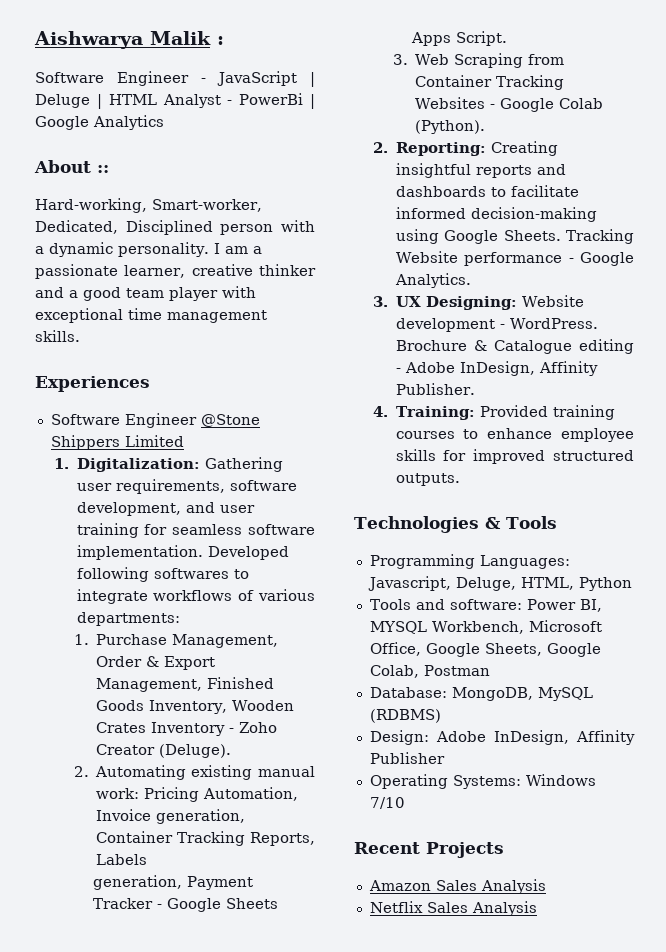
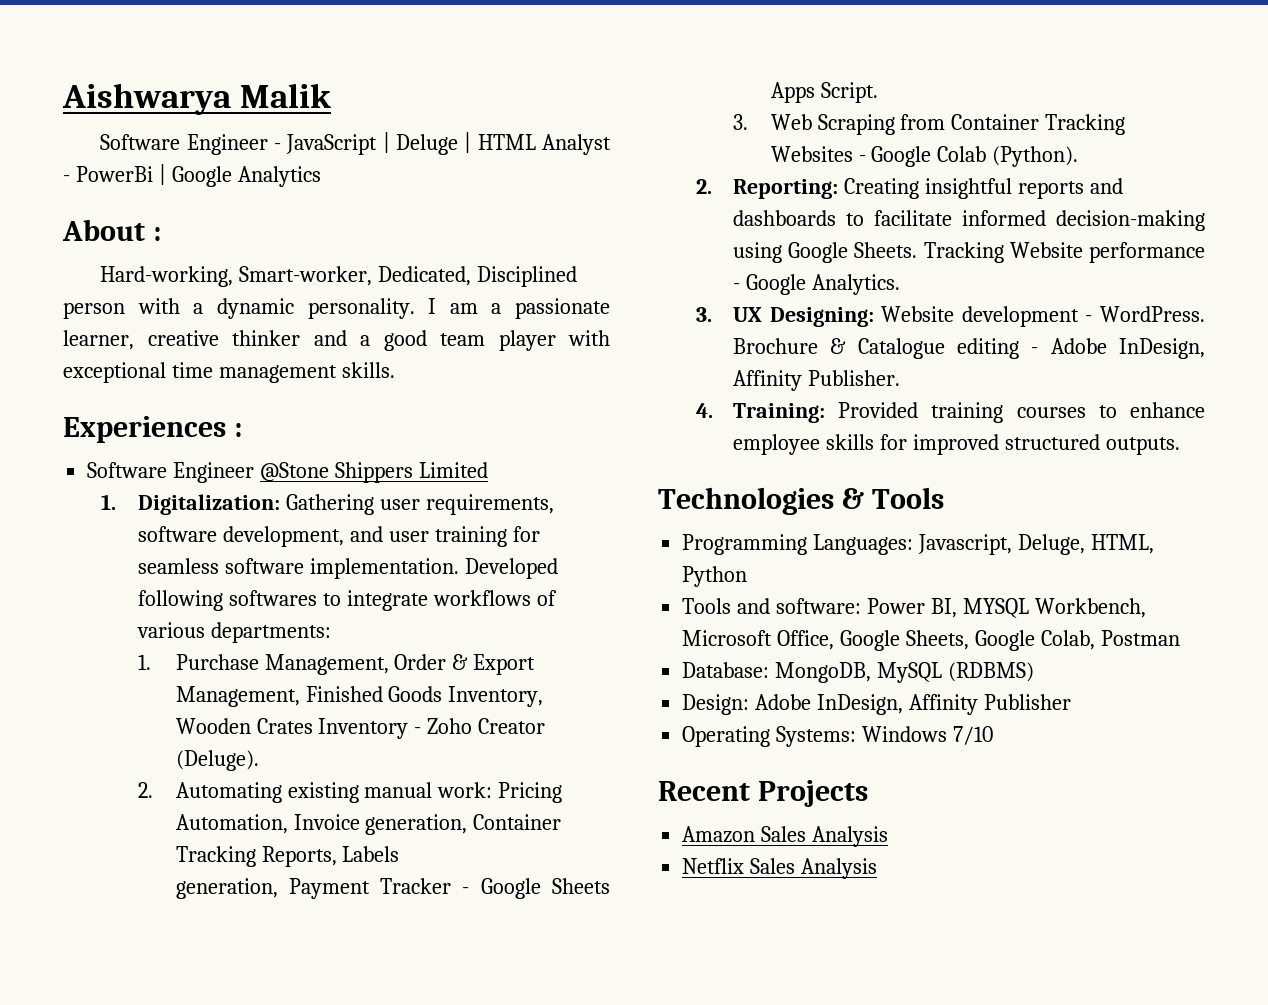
[217,36,224,45] : -> (332, 95) none
[97,165,109,173] :: -> [152,227,161,241] :
(150, 384) none -> [233,423,242,437] :

